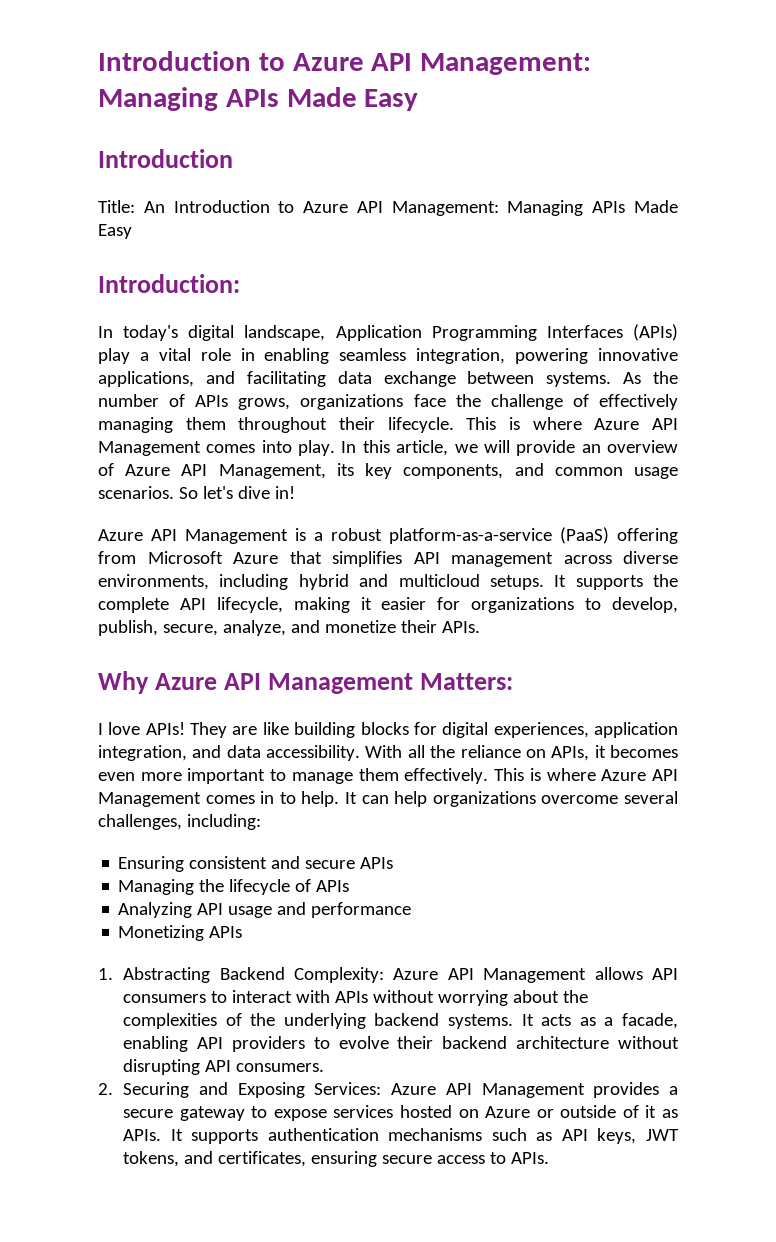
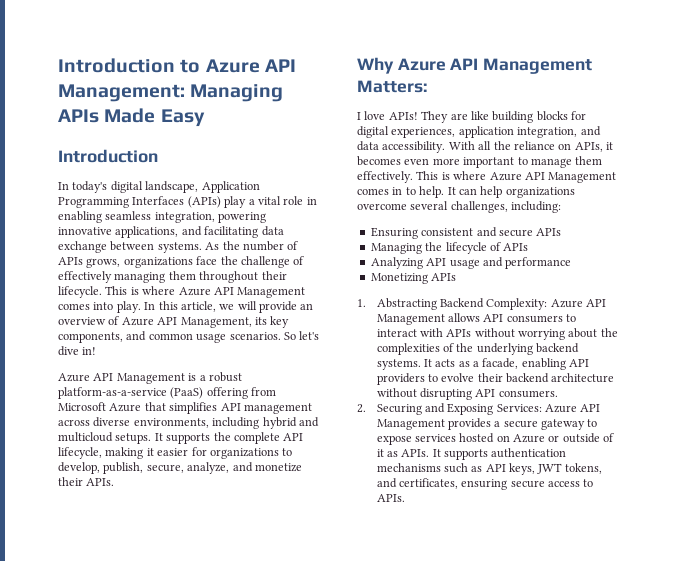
[98,200,678,216] [98,224,132,239] [98,274,240,293] // Title: An Introduction to Azure API Management: Managing APIs Made Easy // Introduction: -> (158, 156) none

